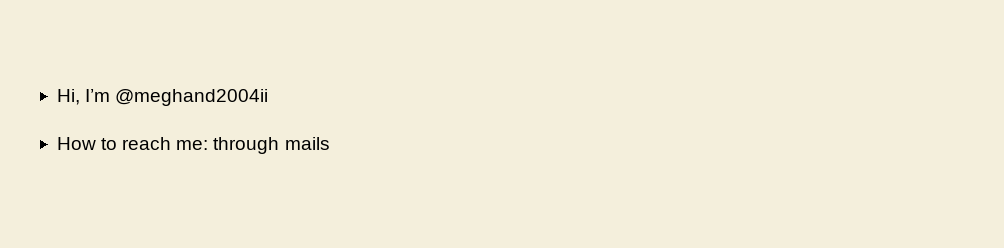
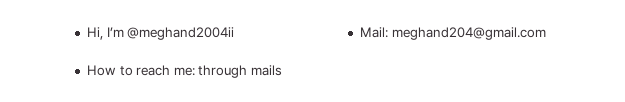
(330, 143) none -> [359,27,546,40] // Mail: meghand204@gmail.com

